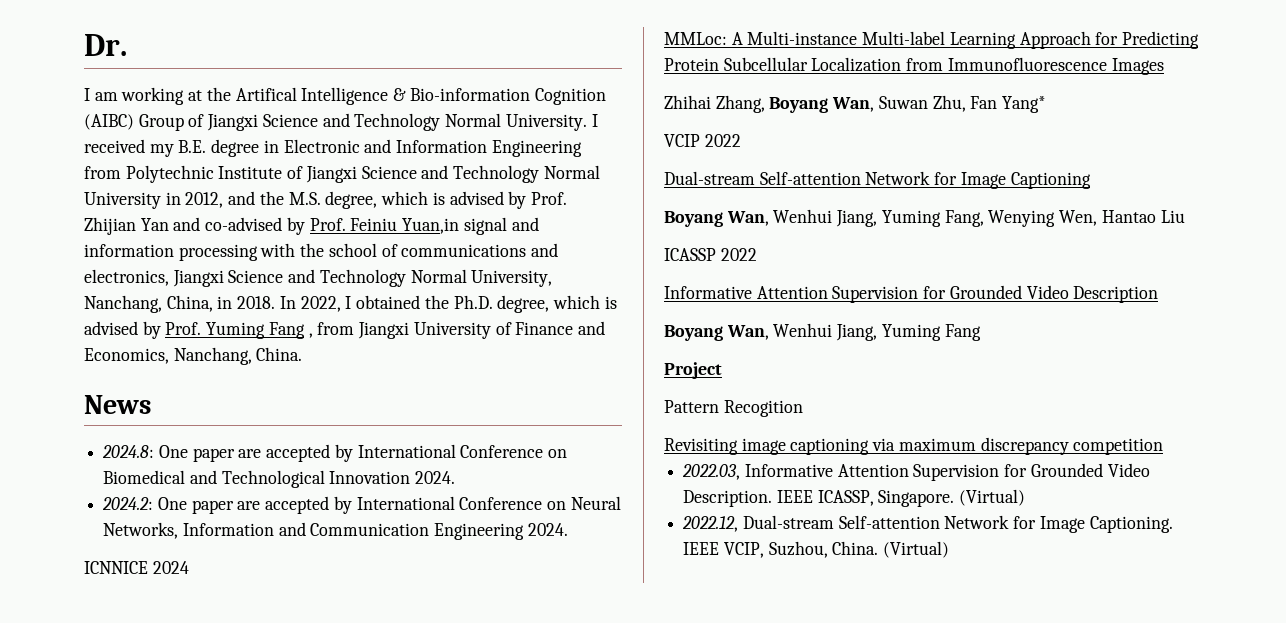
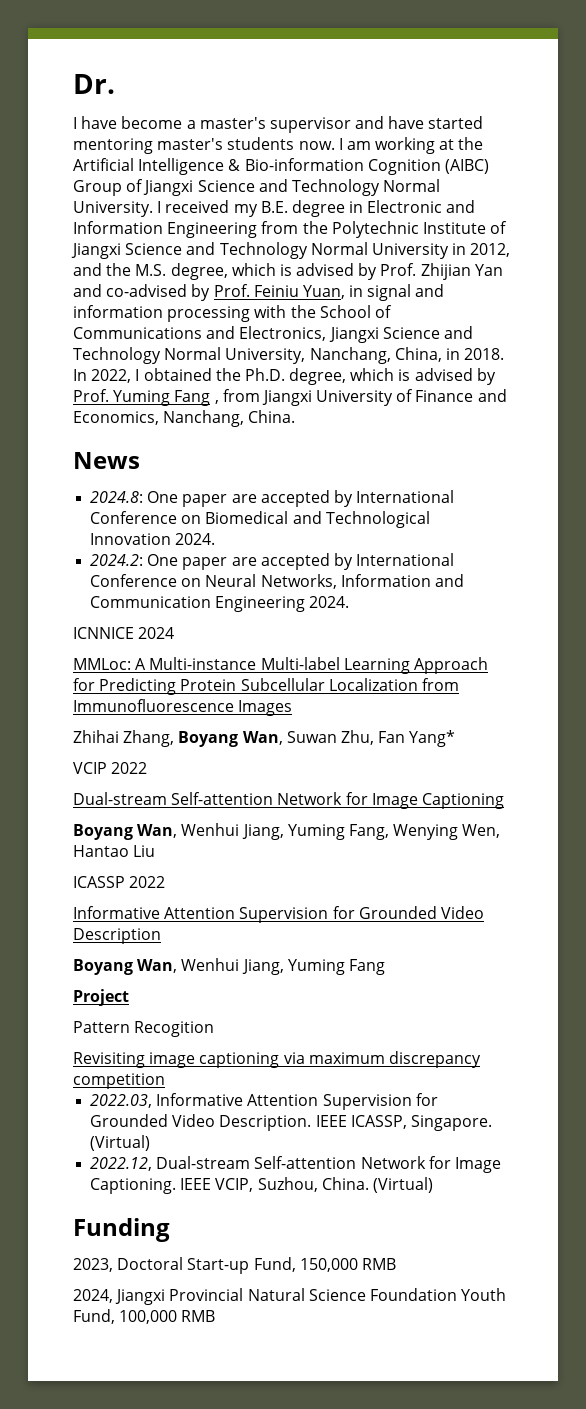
(90, 94) none -> [81,116,484,133] [73,137,343,154] have become a master's supervisor and have started mentoring master's students now. I
[235,87,297,101] Artifical -> [73,158,134,171] Artificial
(121, 172) none -> [302,221,328,234] the
[402,218,460,234] Yuan,in -> [302,285,364,299] Yuan, in
[328,243,559,257] [84,269,169,286] school of communications and electronics, -> [319,305,392,318] [73,326,327,341] School of Communications and Electronics,
(950, 549) none -> [73,1218,170,1242] [73,1257,396,1274] [73,1288,507,1305] [73,1309,216,1324] // Funding // 2023, Doctoral Start-up Fund, 150,000 RMB // 2024, Jiangxi Provincial Natural Science Foundation Youth Fund, 100,000 RMB

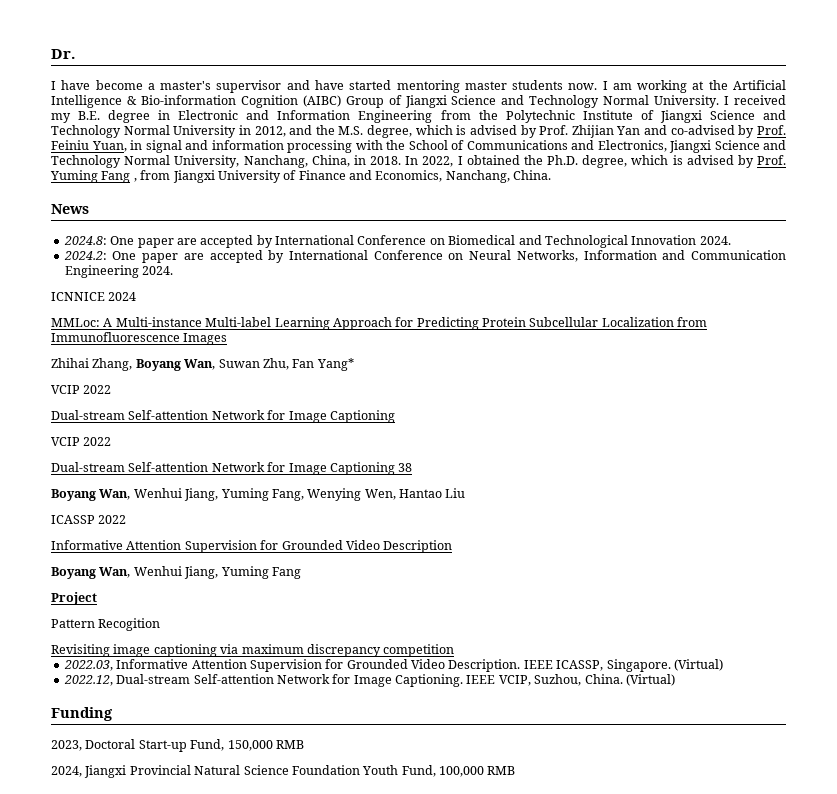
[157,138,224,150] master's -> [464,81,507,90] master
(504, 801) none -> [51,437,112,446] [51,462,413,475] // VCIP 2022 // Dual-stream Self-attention Network for Image Captioning 38

